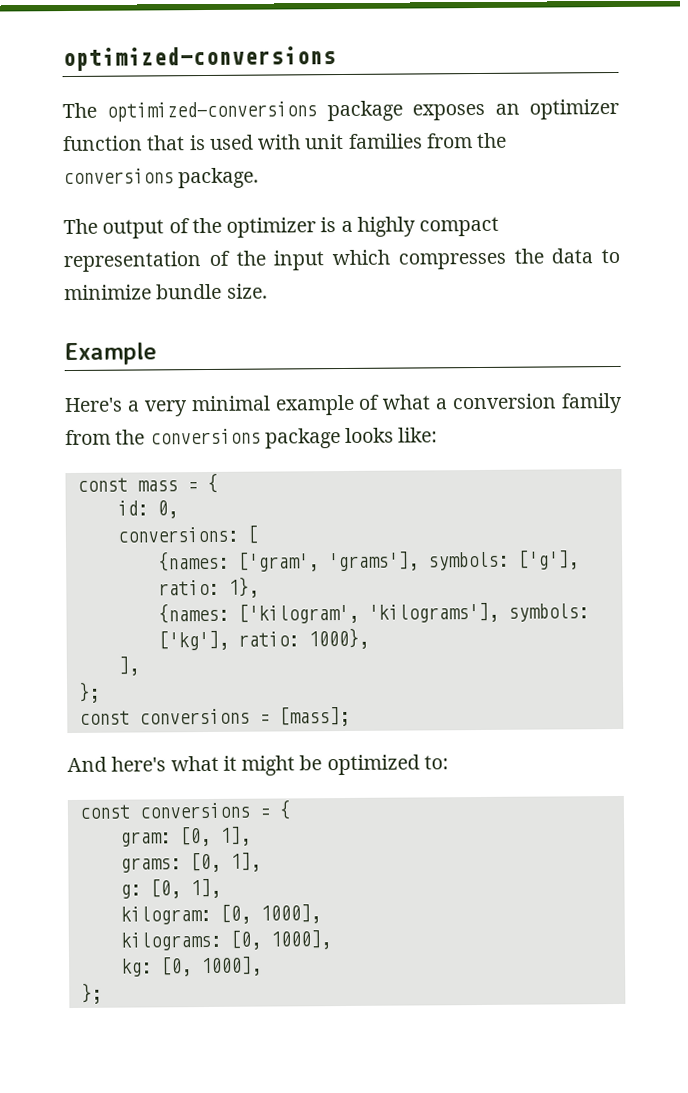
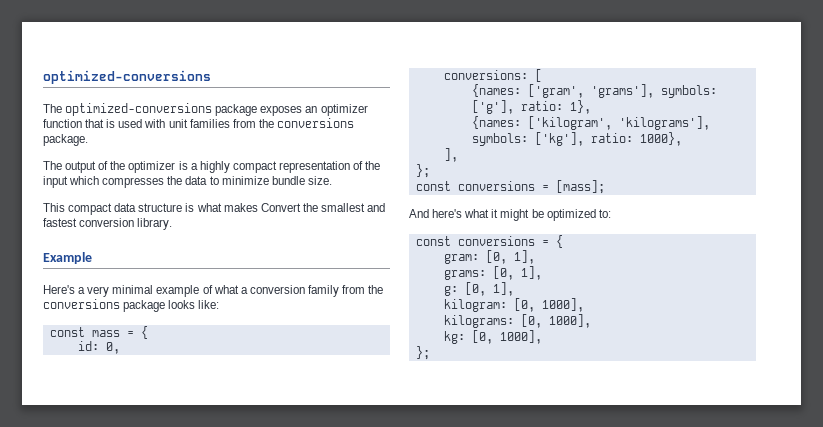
(268, 291) none -> [43,203,386,215] [43,218,173,230] // This compact data structure is what makes Convert the smallest and fastest conversion library.

